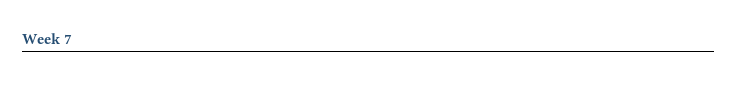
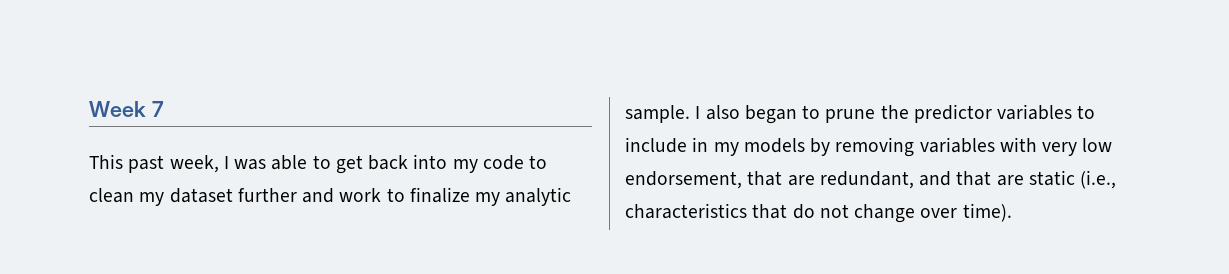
(73, 39) none -> [89,154,548,174] [89,187,572,206] [625,104,1096,124] [625,137,1113,157] [625,170,1117,189] [625,203,1012,223] // This past week, I was able to get back into my code to clean my dataset further and work to finalize my analytic sample. I also began to prune the predictor variables to include in my models by removing variables with very low endorsement, that are redundant, and that are static (i.e., characteristics that do not change over time).

